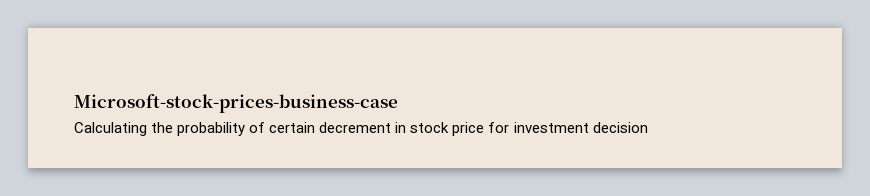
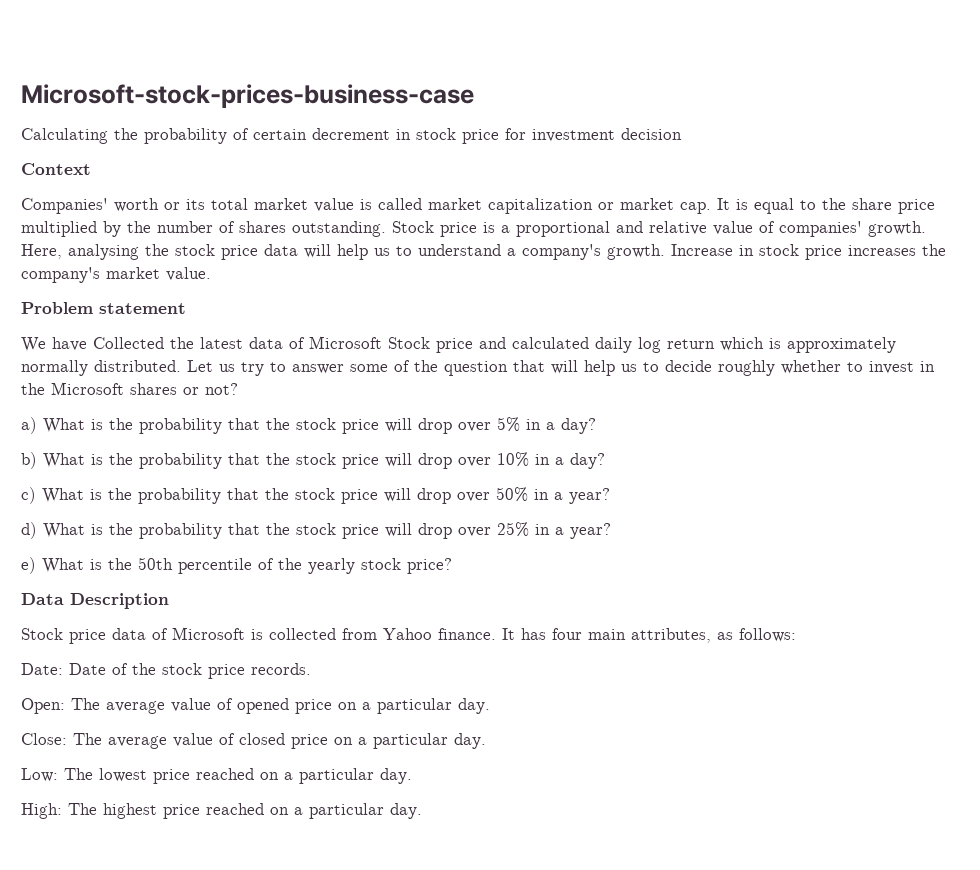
(648, 127) none -> [21,163,91,175] [21,198,935,214] [21,221,926,237] [21,244,946,260] [21,267,211,283] [21,302,186,314] [21,336,896,353] [21,360,935,376] [21,382,238,395] [21,417,596,434] [21,452,605,469] [21,487,610,504] [21,522,611,539] [21,557,452,574] [21,593,169,609] [21,627,796,644] [21,663,311,679] [21,698,490,714] [21,733,486,749] [21,768,412,784] [21,803,422,819] // Context // Companies' worth or its total market value is called market capitalization or market cap. It is equal to the share price multiplied by the number of shares outstanding. Stock price is a proportional and relative value of companies' growth. Here, analysing the stock price data will help us to understand a company's growth. Increase in stock price increases the company's market value. // Problem statement // We have Collected the latest data of Microsoft Stock price and calculated daily log return which is approximately normally distributed. Let us try to answer some of the question that will help us to decide roughly whether to invest in the Microsoft shares or not? // a) What is the probability that the stock price will drop over 5% in a day? // b) What is the probability that the stock price will drop over 10% in a day? // c) What is the probability that the stock price will drop over 50% in a year? // d) What is the probability that the stock price will drop over 25% in a year? // e) What is the 50th percentile of the yearly stock price? // Data Description // Stock price data of Microsoft is collected from Yahoo finance. It has four main attributes, as follows: // Date: Date of the stock price records. // Open: The average value of opened price on a particular day. // Close: The average value of closed price on a particular day. // Low: The lowest price reached on a particular day. // High: The highest price reached on a particular day.

